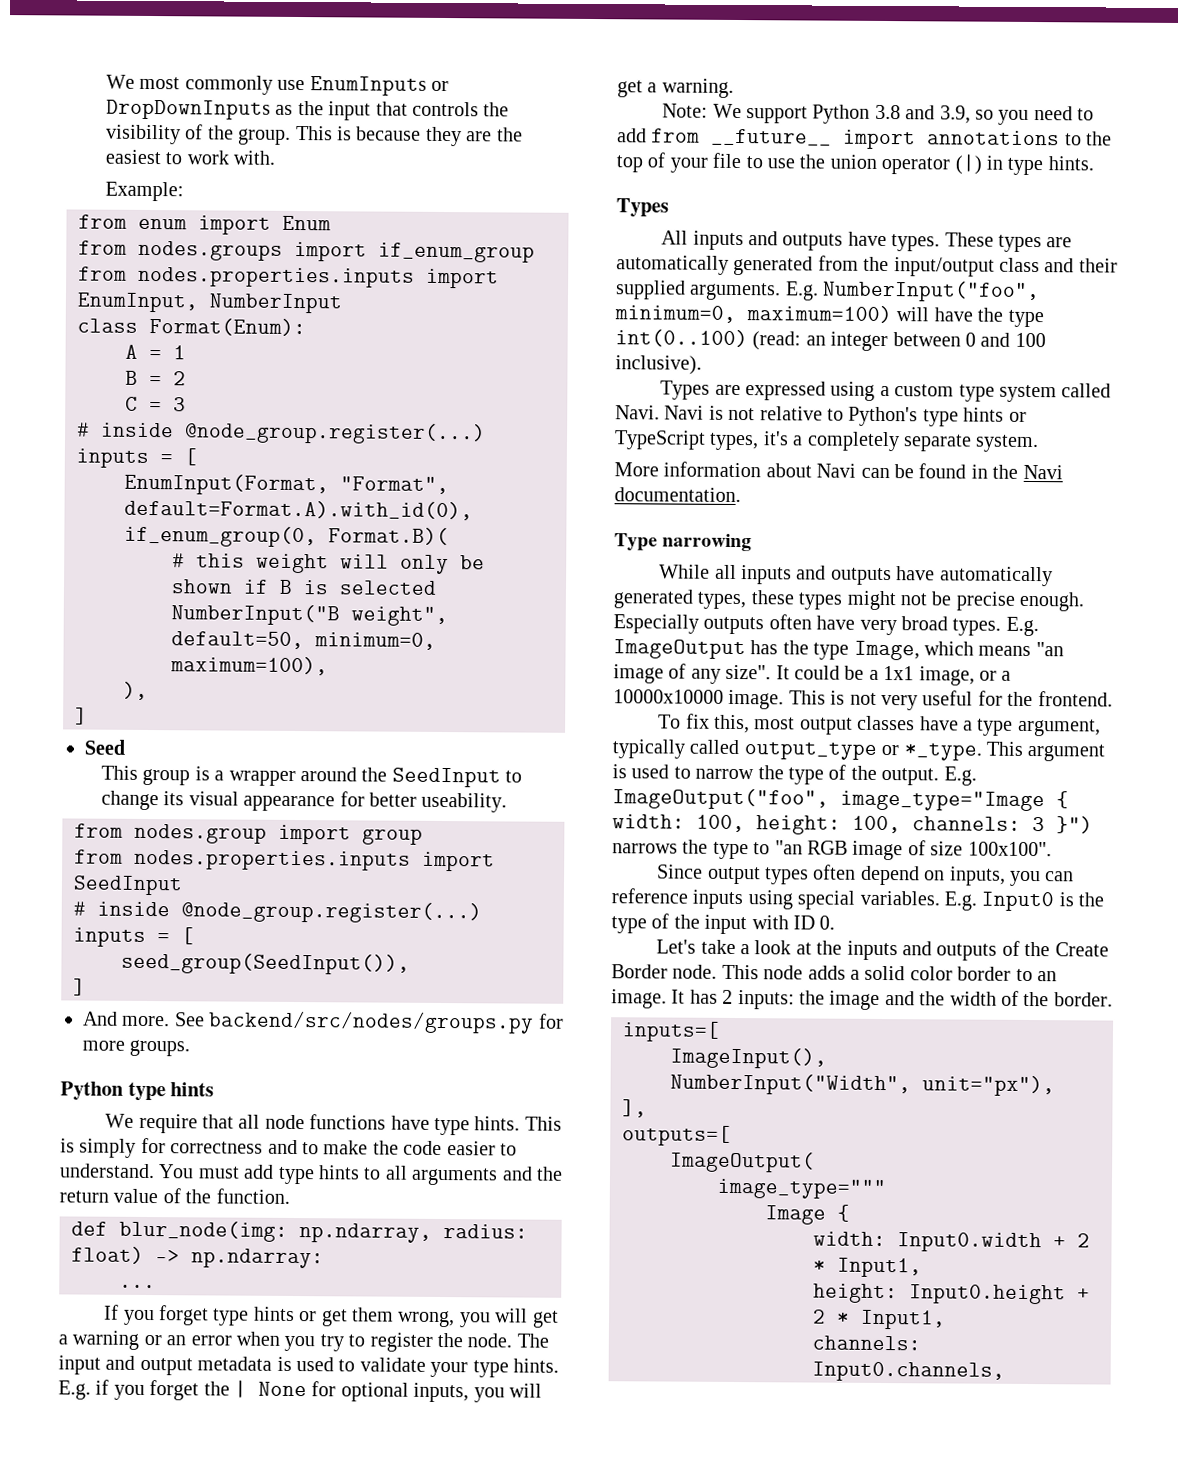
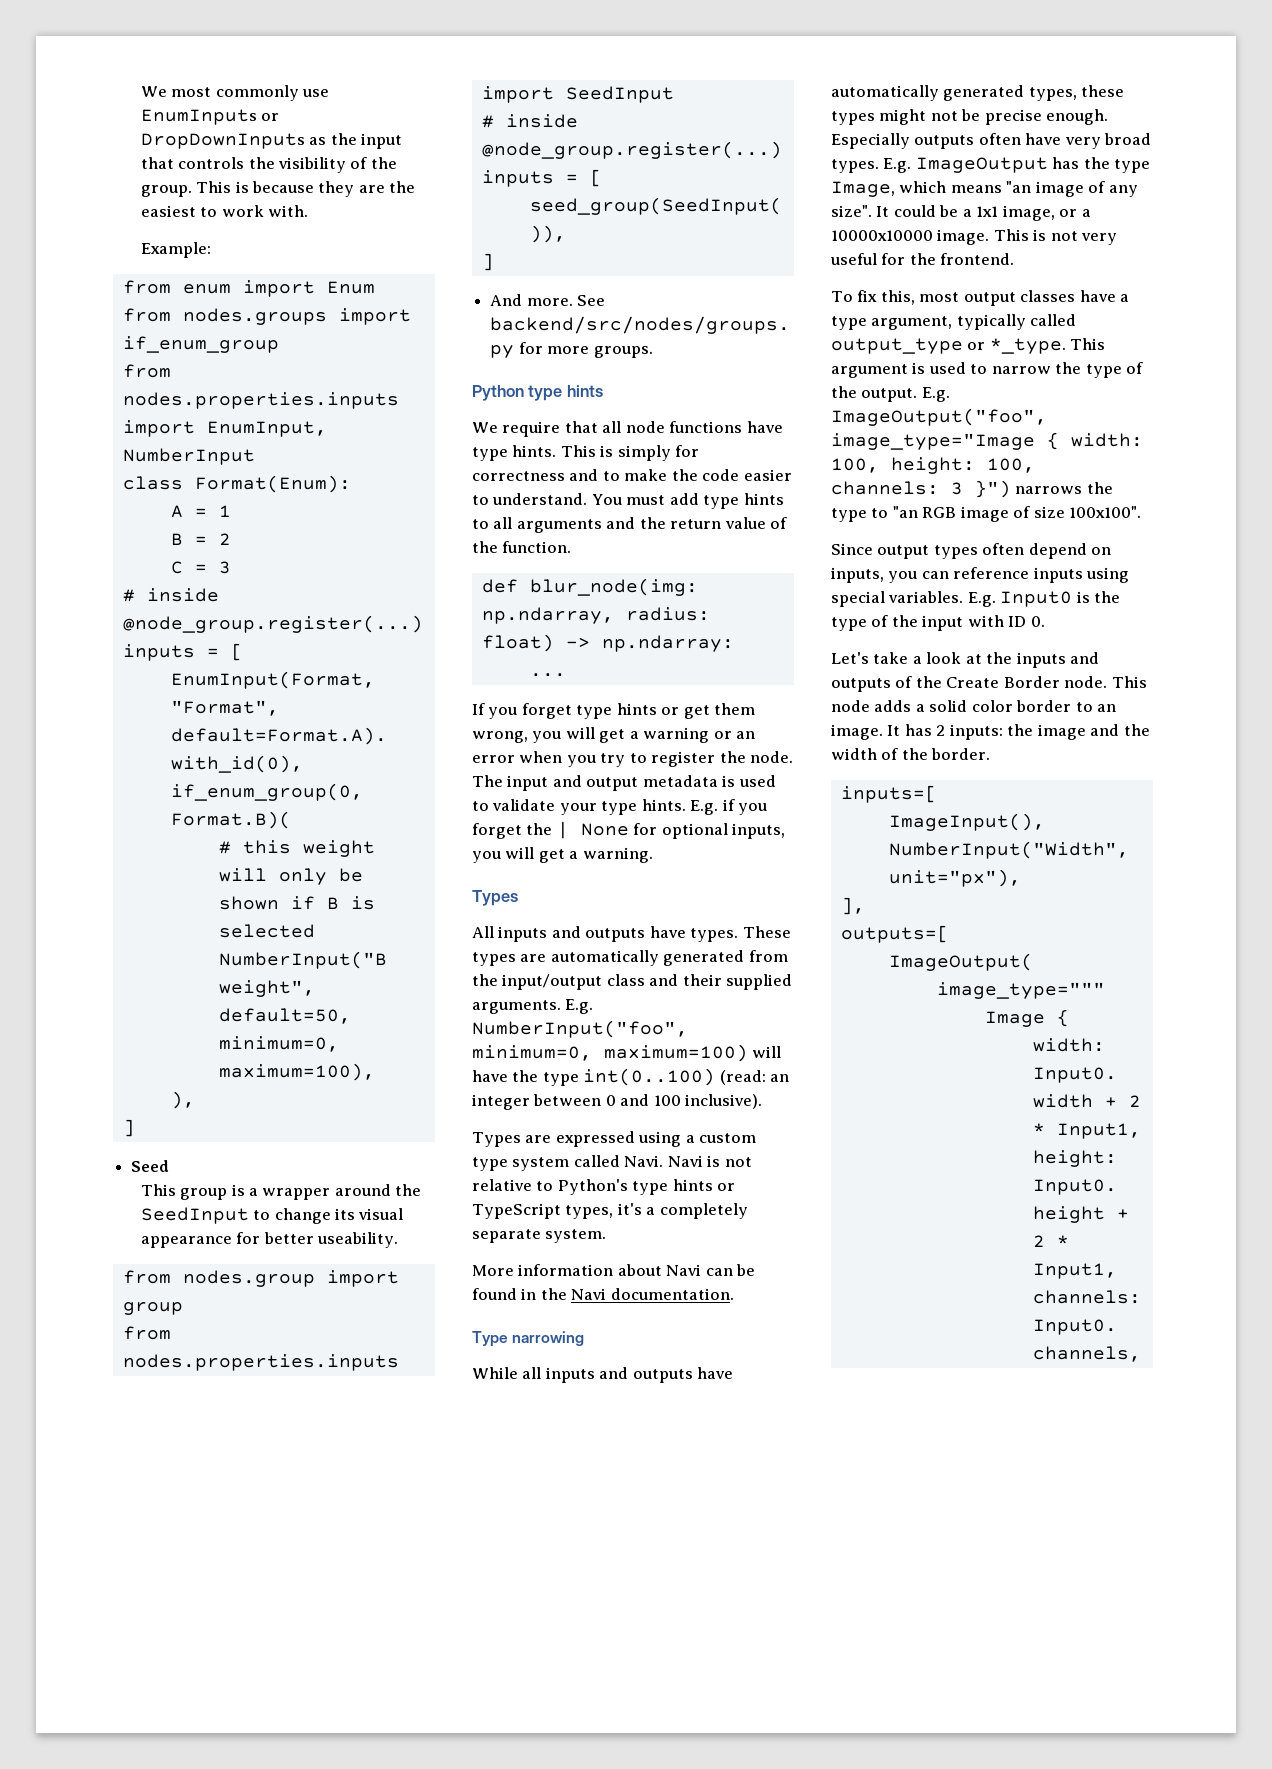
[662,103,1095,125] [617,128,1113,150] [616,152,1094,176] // Note: We support Python 3.8 and 3.9, so you need to add from __future__ import annotations to the top of your file to use the union operator (|) in type hints. -> (653, 855) none

